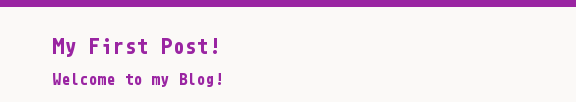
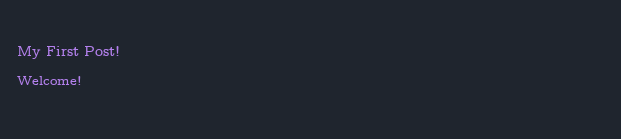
[52,73,223,87] Welcome to my Blog! -> [17,76,82,85] Welcome!

